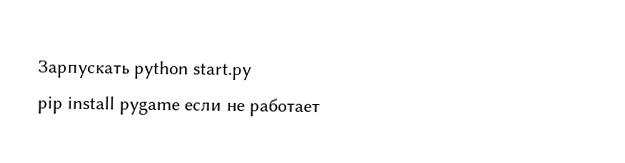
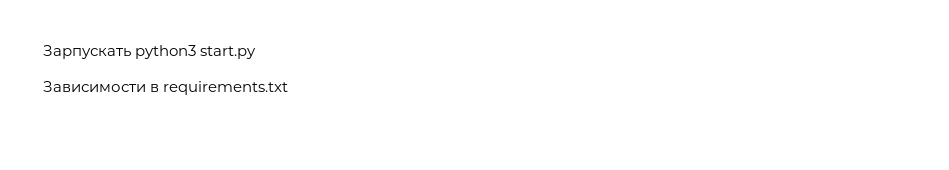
[134,60,189,80] python -> [135,45,197,59] python3
[37,95,320,118] pip install pygame если не работает -> [43,81,289,95] Зависимости в requirements.txt

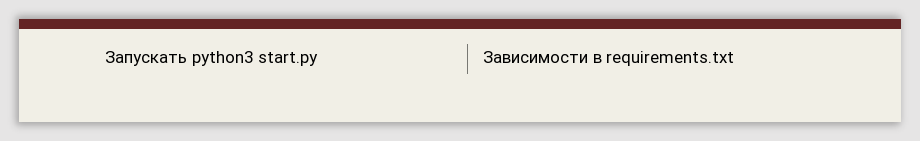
[43,45,131,59] Зарпускать -> [105,51,187,66] Запускать

